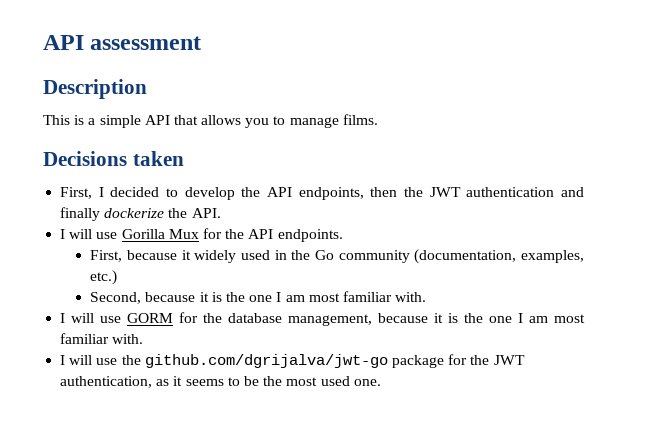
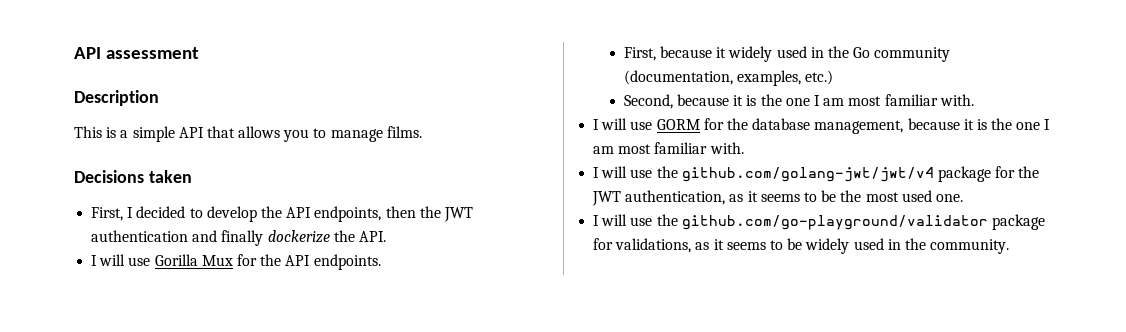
[144,354,388,368] github.com/dgrijalva/jwt-go -> [681,167,934,182] github.com/golang-jwt/jwt/v4
(381, 382) none -> [593,214,1045,230] [593,238,1010,254] // I will use the github.com/go-playground/validator package for validations, as it seems to be widely used in the community.

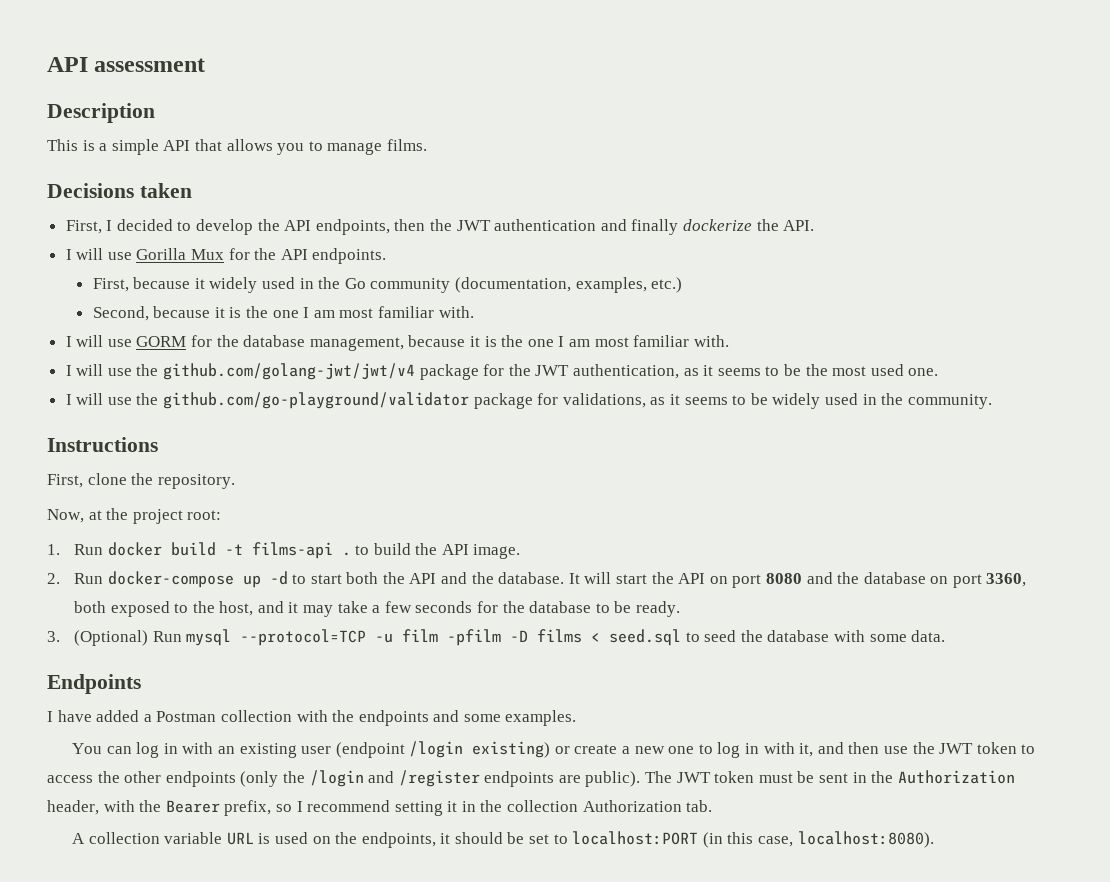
(1010, 246) none -> [47,437,158,452] [47,473,235,489] [47,508,222,524] [47,542,521,559] [47,571,1027,588] [73,601,680,617] [47,629,946,646] [47,674,141,694] [47,710,577,726] [72,741,1036,758] [47,770,1015,787] [47,800,713,816] [72,831,934,848] // Instructions // First, clone the repository. // Now, at the project root: // 1. Run docker build -t films-api . to build the API image. // 2. Run docker-compose up -d to start both the API and the database. It will start the API on port 8080 and the database on port 3360, both exposed to the host, and it may take a few seconds for the database to be ready. // 3. (Optional) Run mysql --protocol=TCP -u film -pfilm -D films < seed.sql to seed the database with some data. // Endpoints // I have added a Postman collection with the endpoints and some examples. // You can log in with an existing user (endpoint /login existing) or create a new one to log in with it, and then use the JWT token to access the other endpoints (only the /login and /register endpoints are public). The JWT token must be sent in the Authorization header, with the Bearer prefix, so I recommend setting it in the collection Authorization tab. // A collection variable URL is used on the endpoints, it should be set to localhost:PORT (in this case, localhost:8080).

